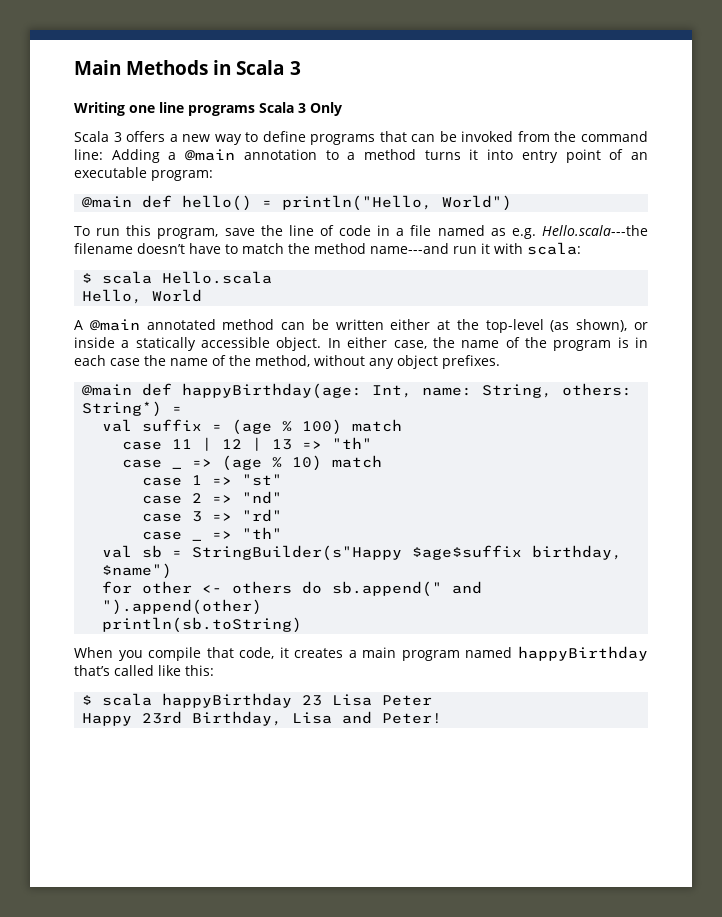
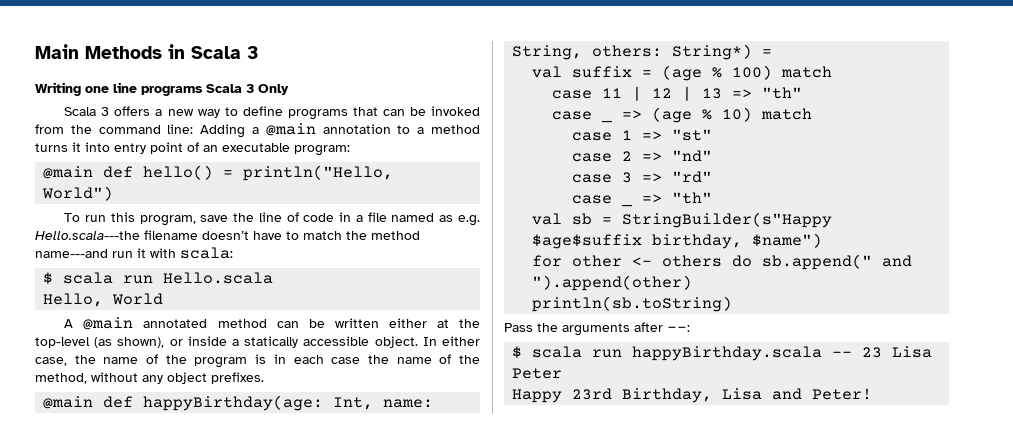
(153, 277) none -> [123,275,154,284] run
[74,646,648,661] [74,665,214,676] [82,693,293,708] When you compile that code, it creates a main program named happyBirthday that’s called like this: // $ scala happyBirthday -> [504,322,690,336] [512,346,853,361] Pass the arguments after --: // $ scala run happyBirthday.scala --

